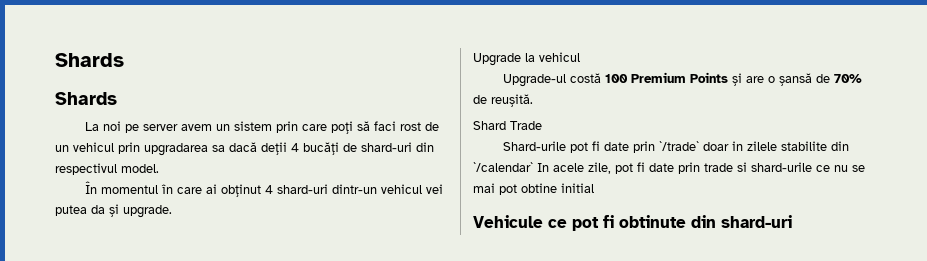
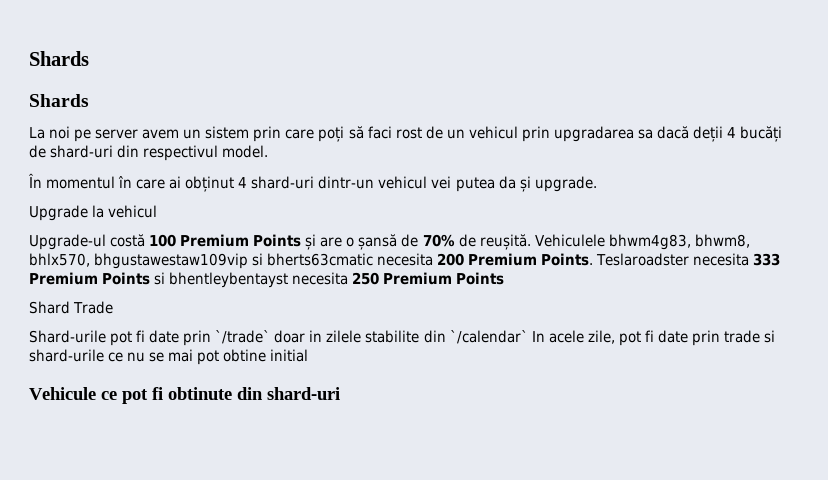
(533, 100) none -> [534,234,750,250] [29,253,781,269] [29,272,505,288] Vehiculele bhwm4g83, bhwm8, bhlx570, bhgustawestaw109vip si bherts63cmatic necesita 200 Premium Points. Teslaroadster necesita 333 Premium Points si bhentleybentayst necesita 250 Premium Points

